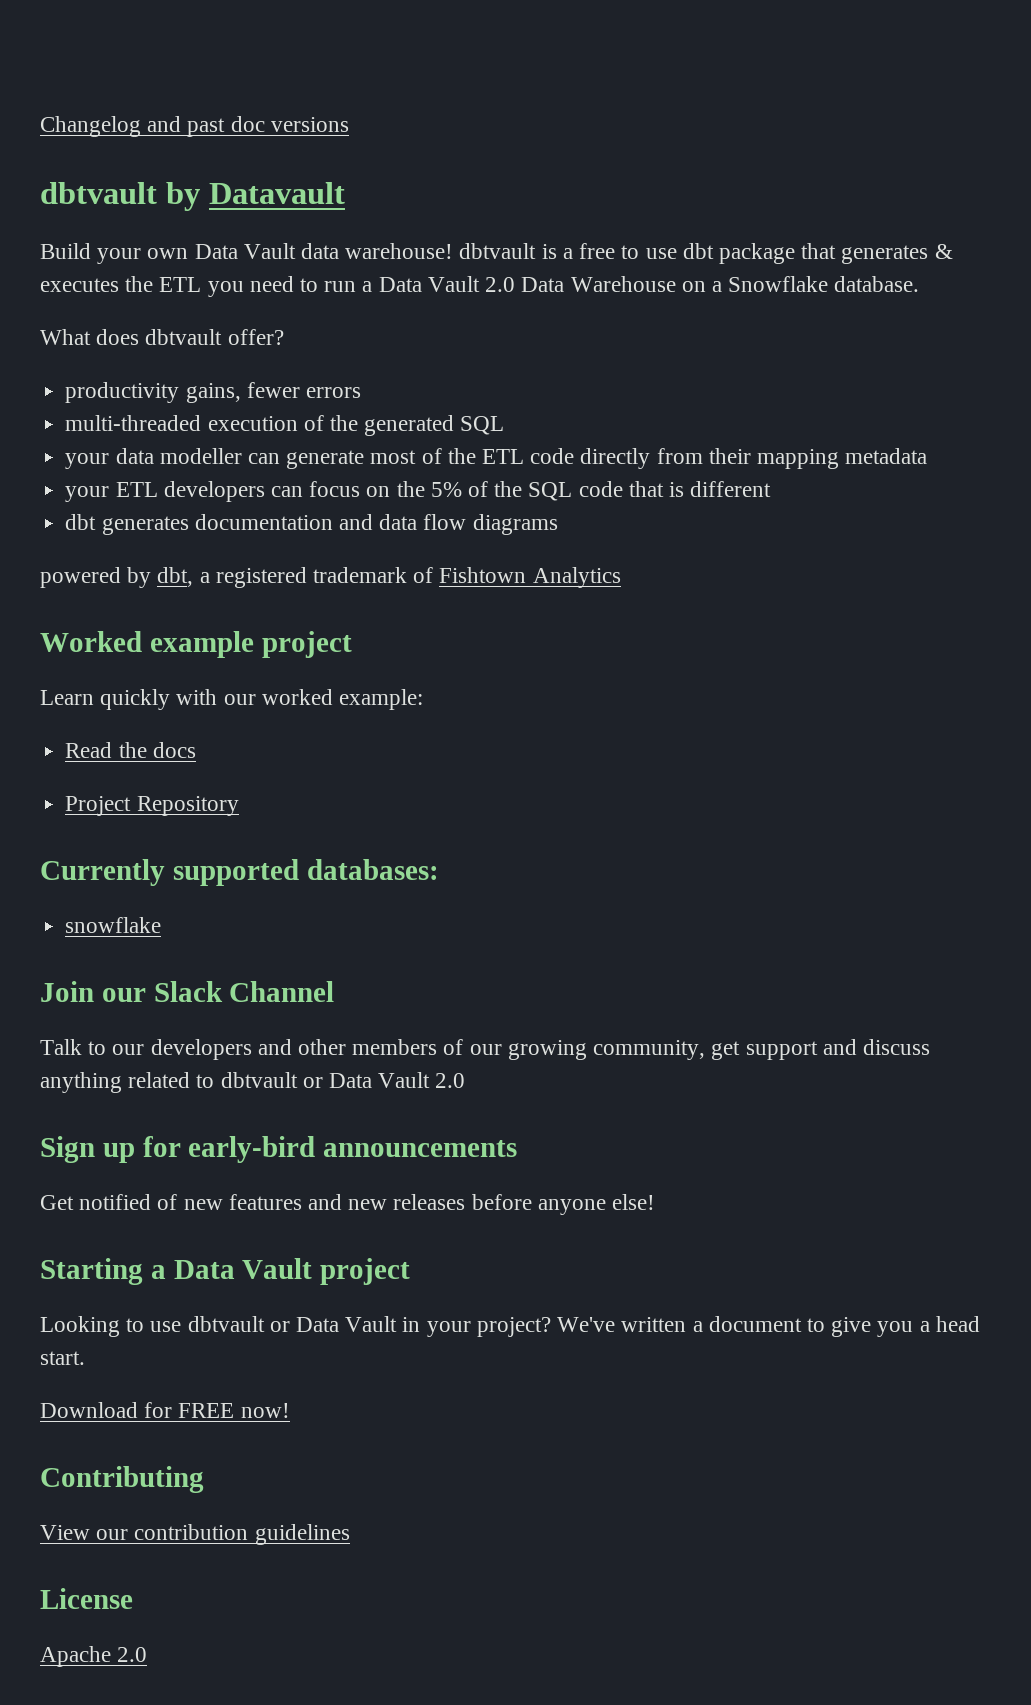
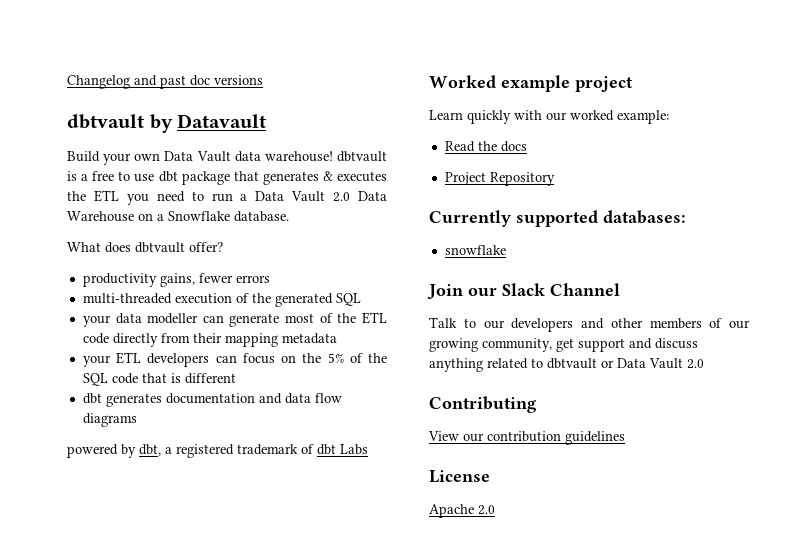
[439,567,621,588] Fishtown Analytics -> [317,444,368,455] dbt Labs
[40,1136,518,1163] [40,1194,656,1215] [40,1258,411,1285] [40,1316,980,1337] [40,1351,85,1365] [40,1402,290,1418] // Sign up for early-bird announcements // Get notified of new features and new releases before anyone else! // Starting a Data Vault project // Looking to use dbtvault or Data Vault in your project? We've written a document to give you a head start. // Download for FREE now! -> (704, 364) none

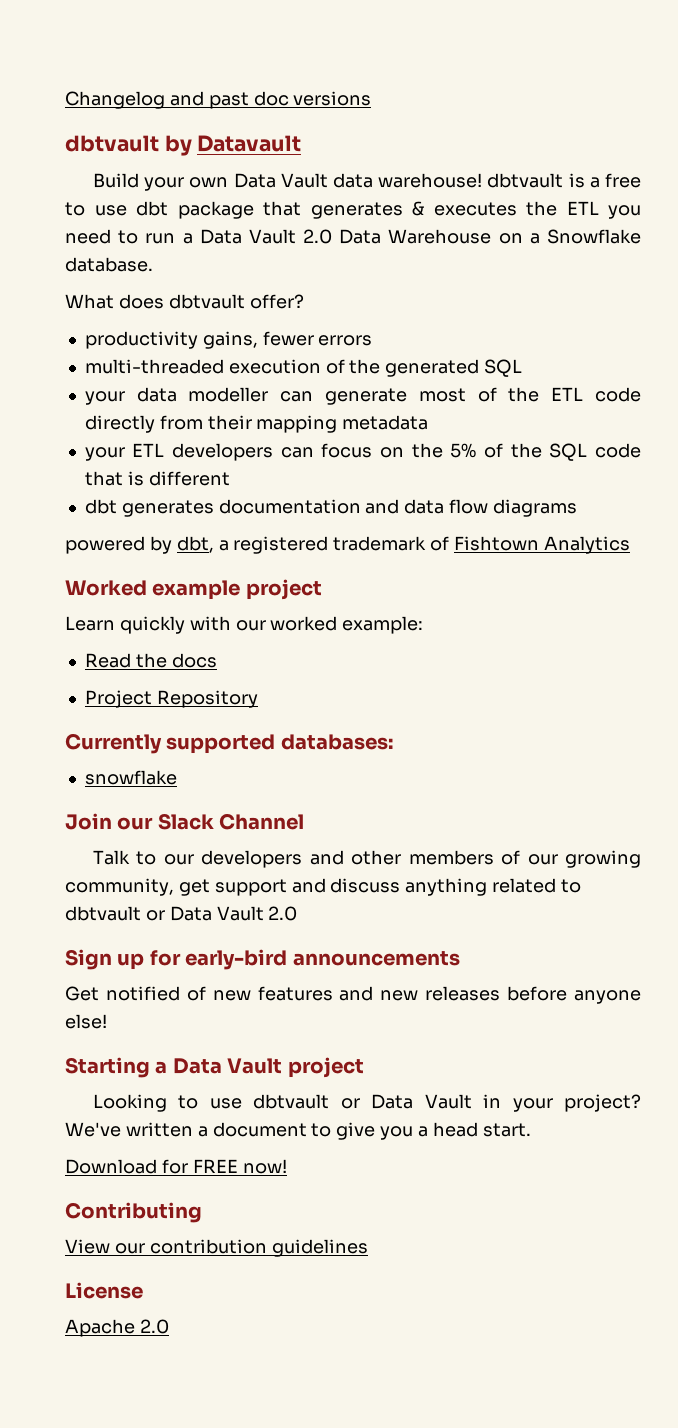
[317,444,368,455] dbt Labs -> [454,536,630,554] Fishtown Analytics
(704, 364) none -> [65,949,460,970] [65,986,642,1004] [65,1014,107,1029] [65,1057,364,1078] [92,1094,641,1112] [65,1122,531,1140] [65,1159,287,1174] // Sign up for early-bird announcements // Get notified of new features and new releases before anyone else! // Starting a Data Vault project // Looking to use dbtvault or Data Vault in your project? We've written a document to give you a head start. // Download for FREE now!

